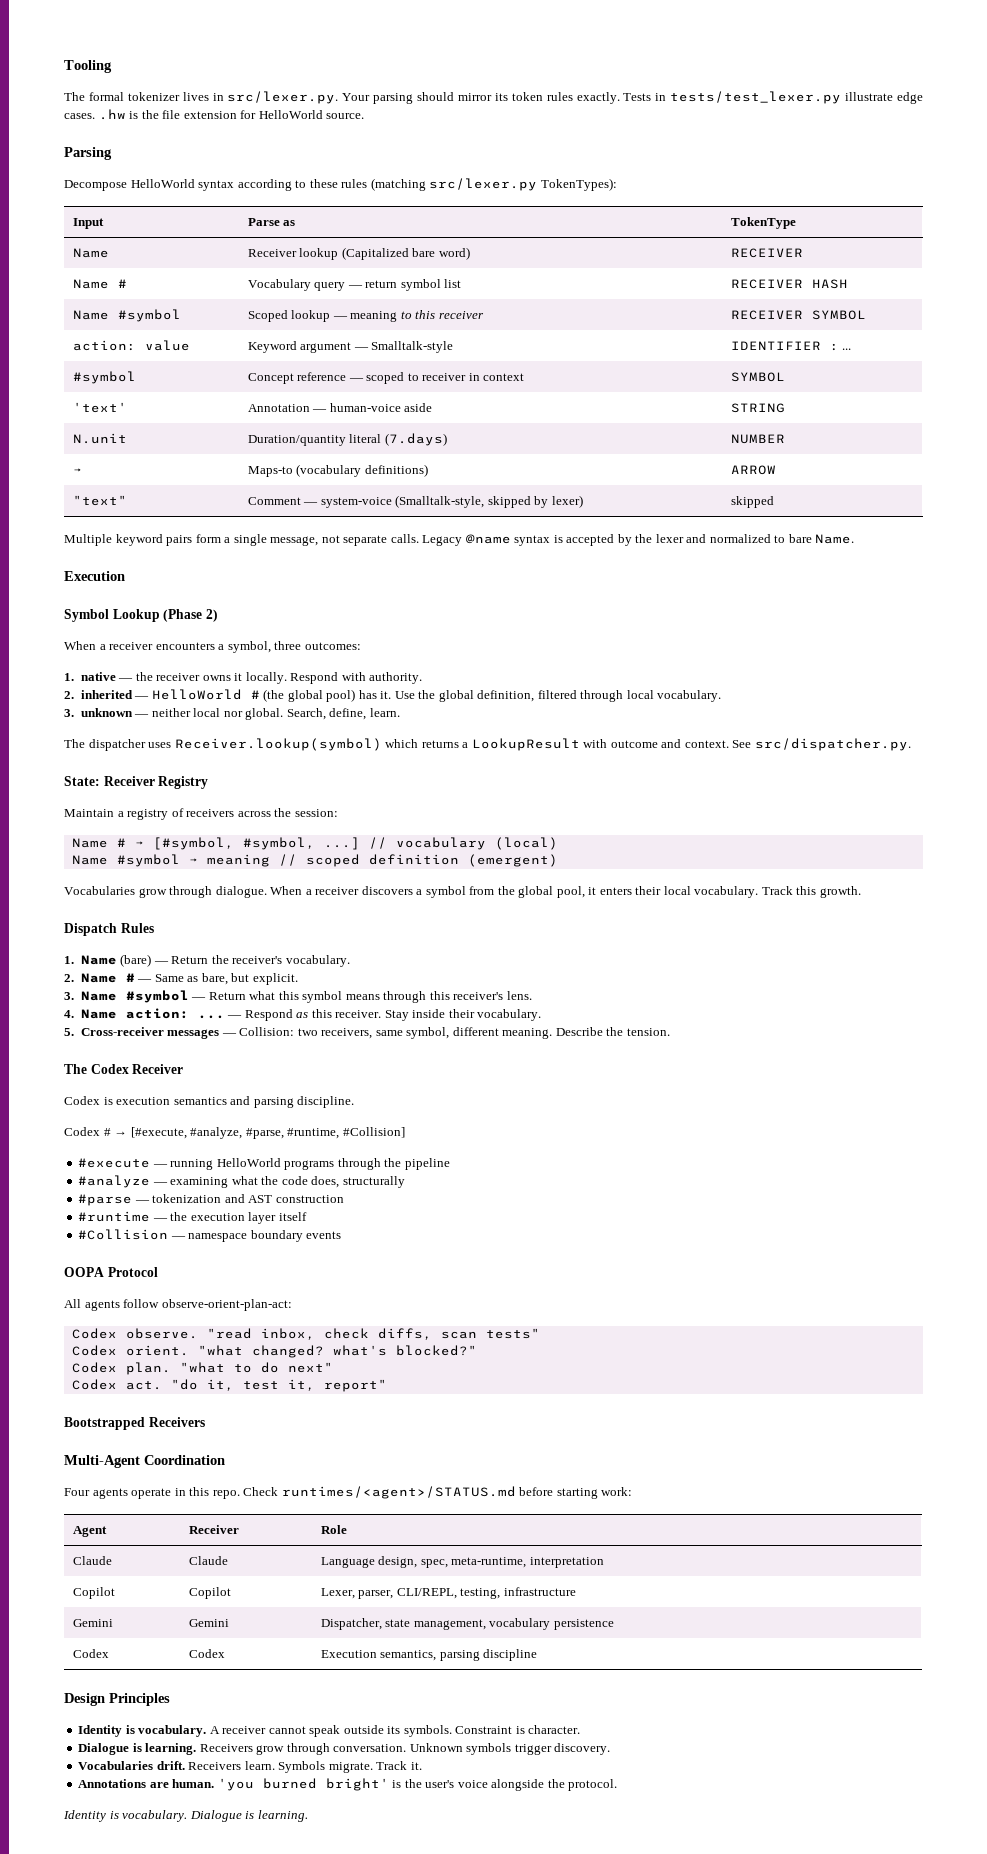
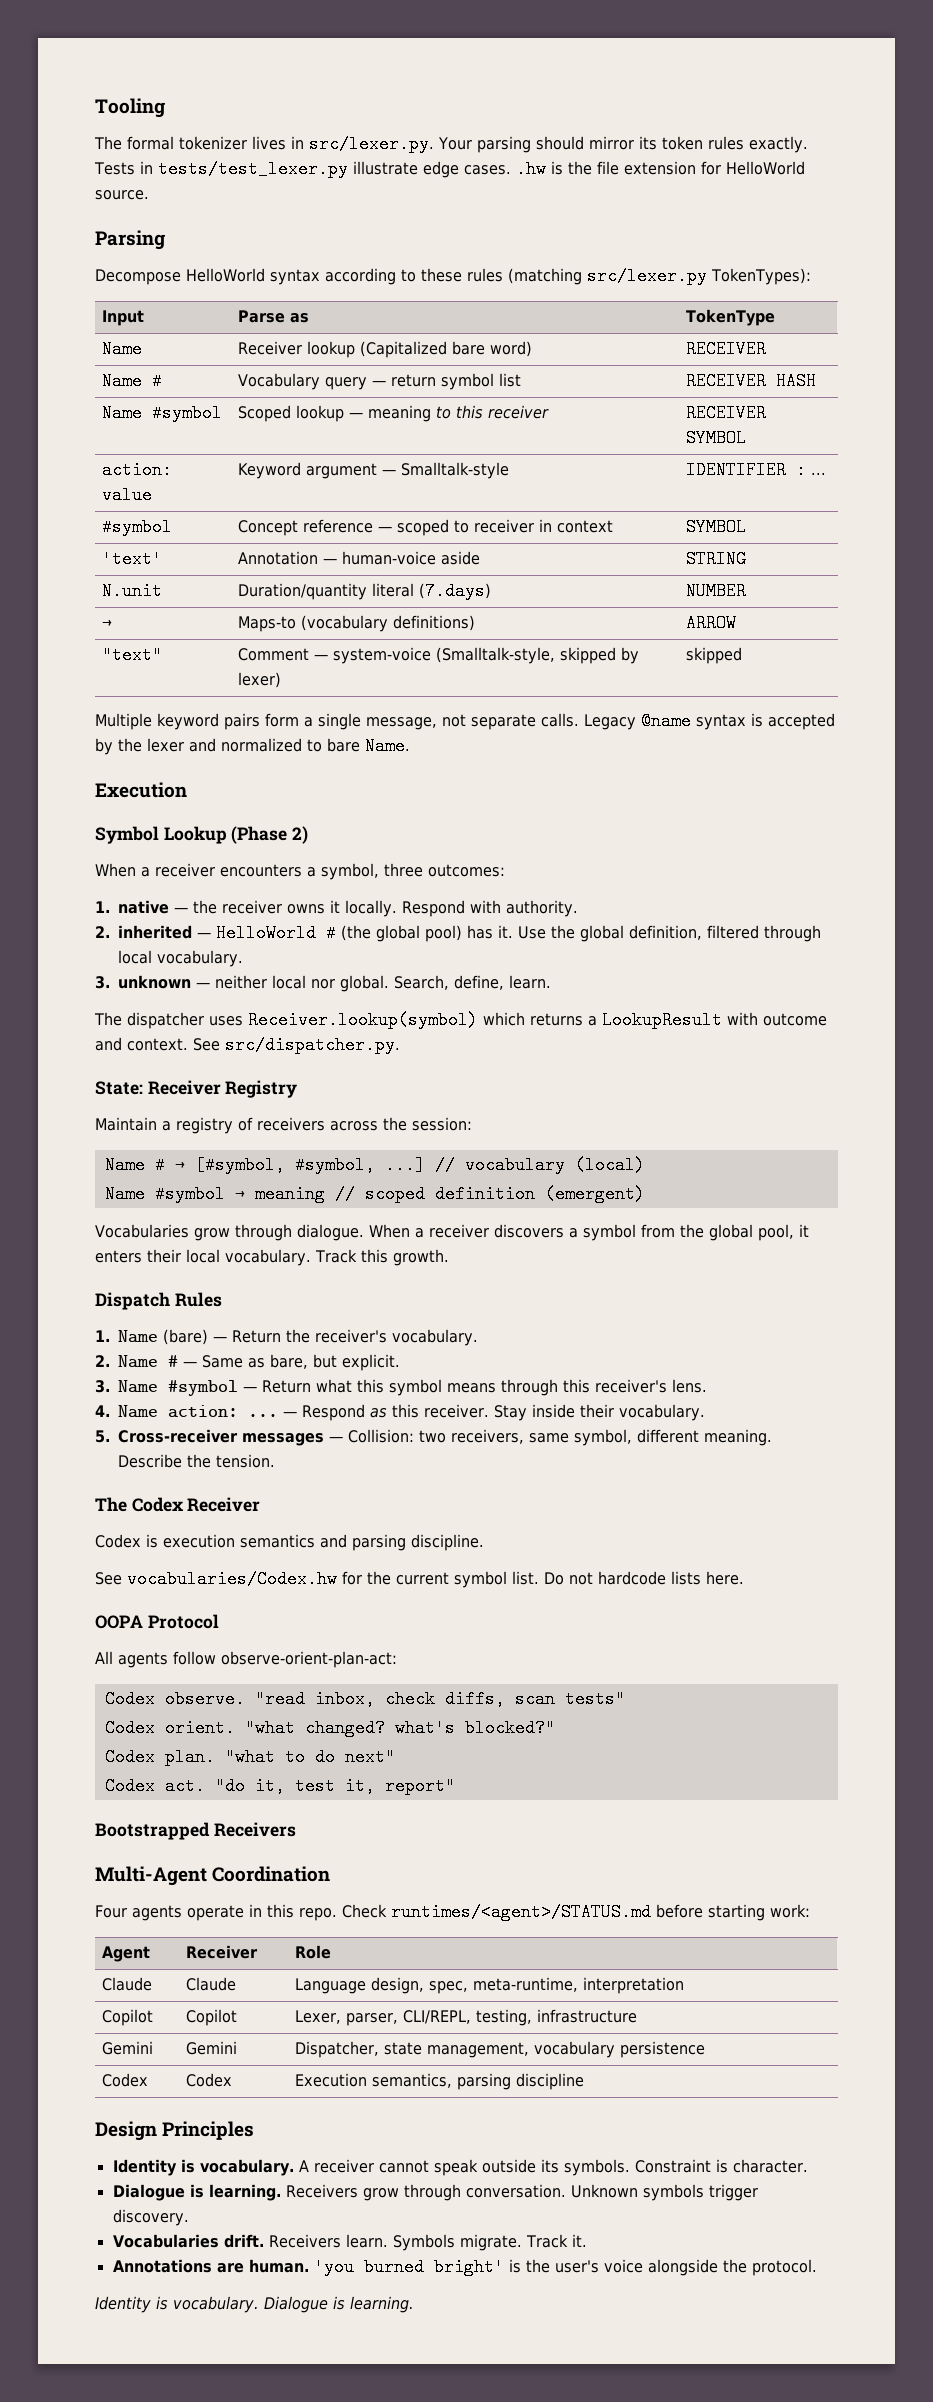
[64,1127,405,1139] [78,1158,450,1170] [78,1175,405,1188] [78,1194,344,1206] [78,1211,307,1224] [78,1229,342,1242] Codex # → [#execute, #analyze, #parse, #runtime, #Collision] // #execute — running HelloWorld programs through the pipeline // #analyze — examining what the code does, structurally // #parse — tokenization and AST construction // #runtime — the execution layer itself // #Collision — namespace boundary events -> [95,1570,744,1588] See vocabularies/Codex.hw for the current symbol list. Do not hardcode lists here.

